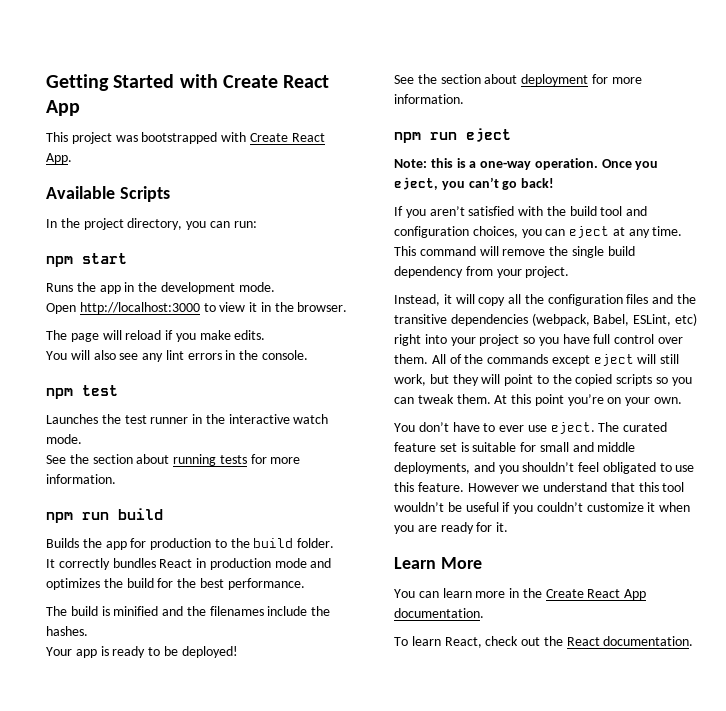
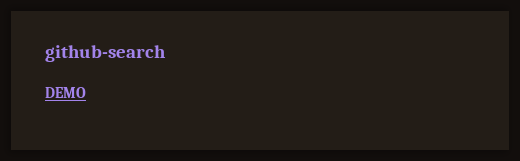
[46,74,330,91] [46,100,80,116] [46,132,325,144] [46,153,72,164] [46,186,170,202] [46,218,257,230] [46,253,127,267] [46,282,275,294] [46,302,348,314] [46,330,266,342] [46,350,309,362] [46,385,118,399] [46,414,329,424] [46,434,82,444] [46,454,301,466] [46,474,116,484] [46,508,163,523] [46,538,335,550] [46,558,332,570] [46,578,305,590] [46,606,331,616] [46,626,88,636] [46,646,238,658] [394,74,642,86] [394,94,464,104] [394,128,511,143] [394,158,659,170] [394,177,555,190] [394,206,648,218] [394,226,683,238] [394,246,635,258] [394,266,570,278] [394,294,697,306] [394,313,697,326] [394,334,684,346] [394,354,680,366] [394,374,692,386] [394,394,683,406] [394,422,668,434] [394,442,636,452] [394,462,695,474] [394,482,685,492] [394,502,691,514] [394,522,509,534] [394,557,482,569] [394,588,647,600] [394,608,484,618] [394,636,694,648] Getting Started with Create React App // This project was bootstrapped with Create React App. // Available Scripts // In the project directory, you can run: // npm start // Runs the app in the development mode. // Open http://localhost:3000 to view it in the browser. // The page will reload if you make edits. // You will also see any lint errors in the console. // npm test // Launches the test runner in the interactive watch mode. // See the section about running tests for more information. // npm run build // Builds the app for production to the build folder. // It correctly bundles React in production mode and optimizes the build for the best performance. // The build is minified and the filenames include the hashes. // Your app is ready to be deployed! // See the section about deployment for more information. // npm run eject // Note: this is a one-way operation. Once you eject, you can’t go back! // If you aren’t satisfied with the build tool and configuration choices, you can eject at any time. This command will remove the single build dependency from your project. // Instead, it will copy all the configuration files and the transitive dependencies (webpack, Babel, ESLint, etc) right into your project so you have full control over them. All of the commands except eject will still work, but they will point to the copied scripts so you can tweak them. At this point you’re on your own. // You don’t have to ever use eject. The curated feature set is suitable for small and middle deployments, and you shouldn’t feel obligated to use this feature. However we understand that this tool wouldn’t be useful if you couldn’t customize it when you are ready for it. // Learn More // You can learn more in the Create React App documentation. // To learn React, check out the React documentation. -> [45,45,166,62] [45,87,86,98] github-search // DEMO

